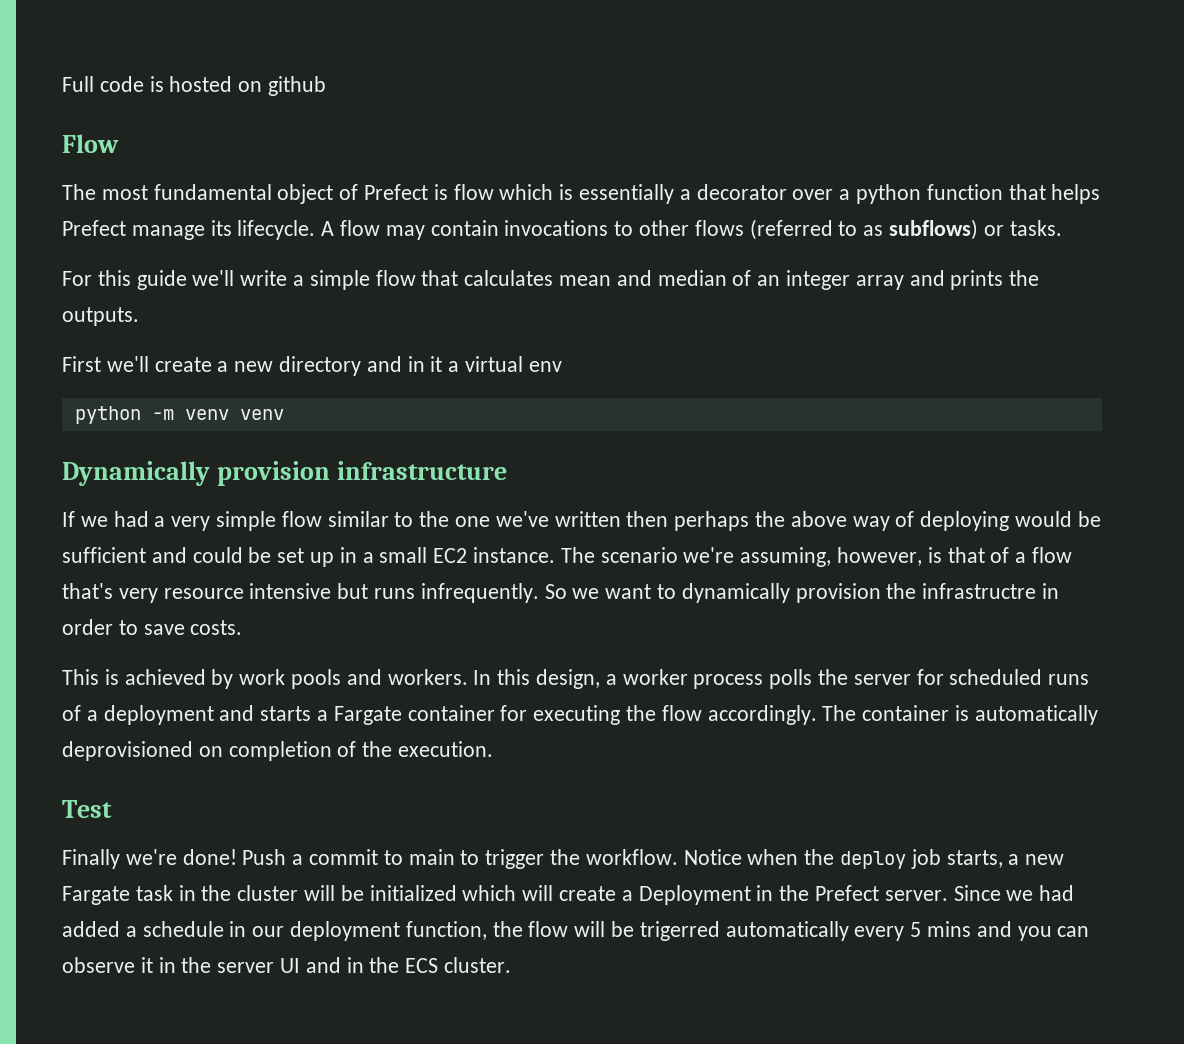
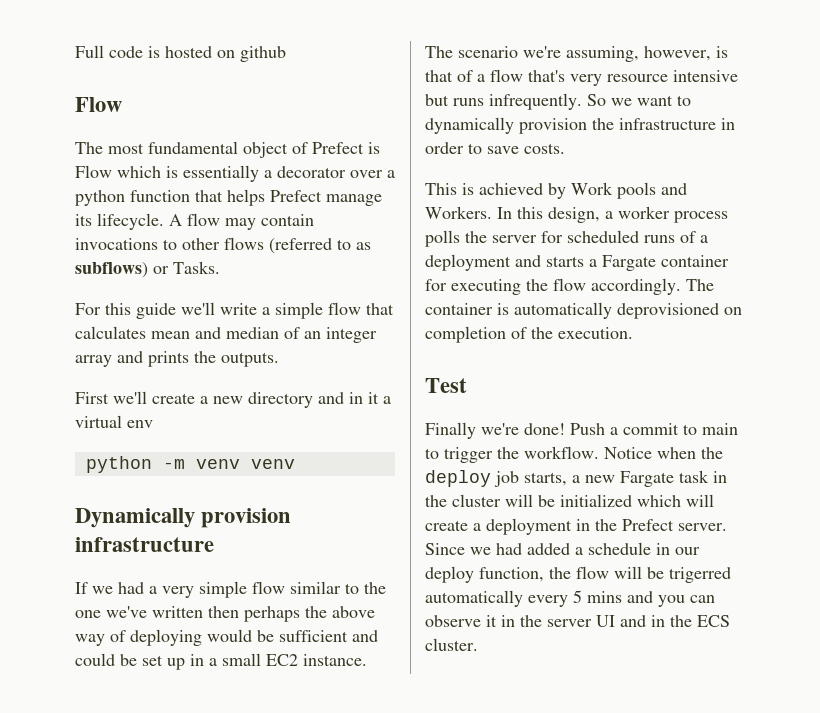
[453,184,494,200] flow -> [75,165,112,178] Flow
[1009,220,1062,236] tasks. -> [173,261,220,274] Tasks.
[922,583,1037,599] infrastructre -> [619,118,716,130] infrastructure
[239,669,286,685] work -> [571,182,613,195] Work
[387,669,468,685] workers. -> [425,206,492,219] Workers.
[638,885,751,905] Deployment -> [486,518,572,535] deployment
[290,921,401,941] deployment -> [425,566,474,583] deploy

